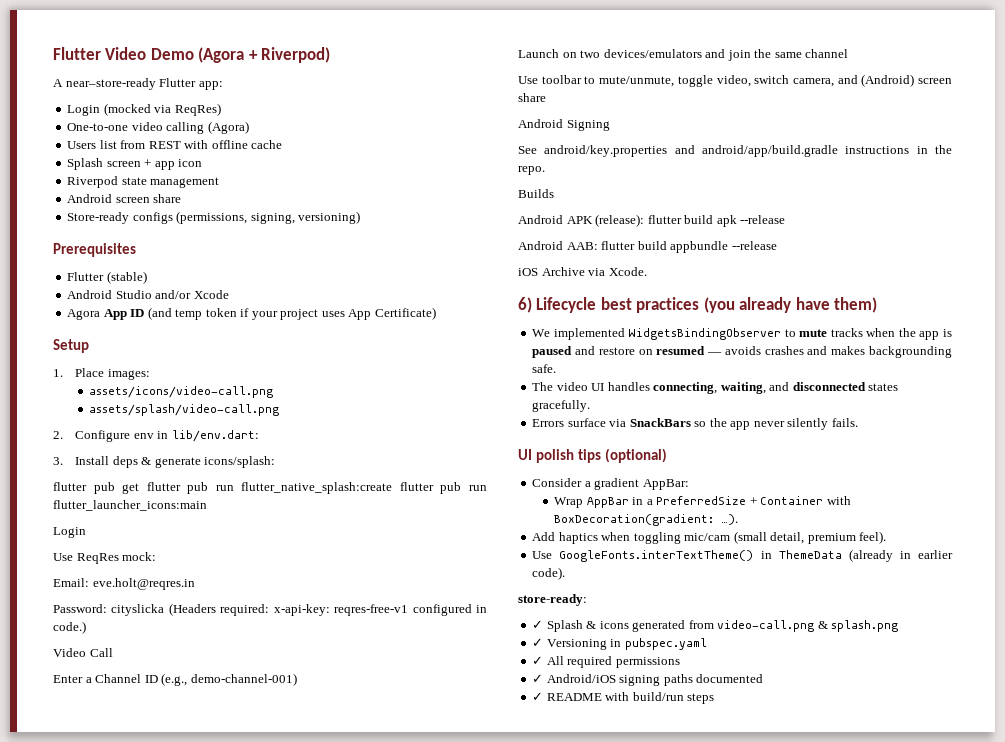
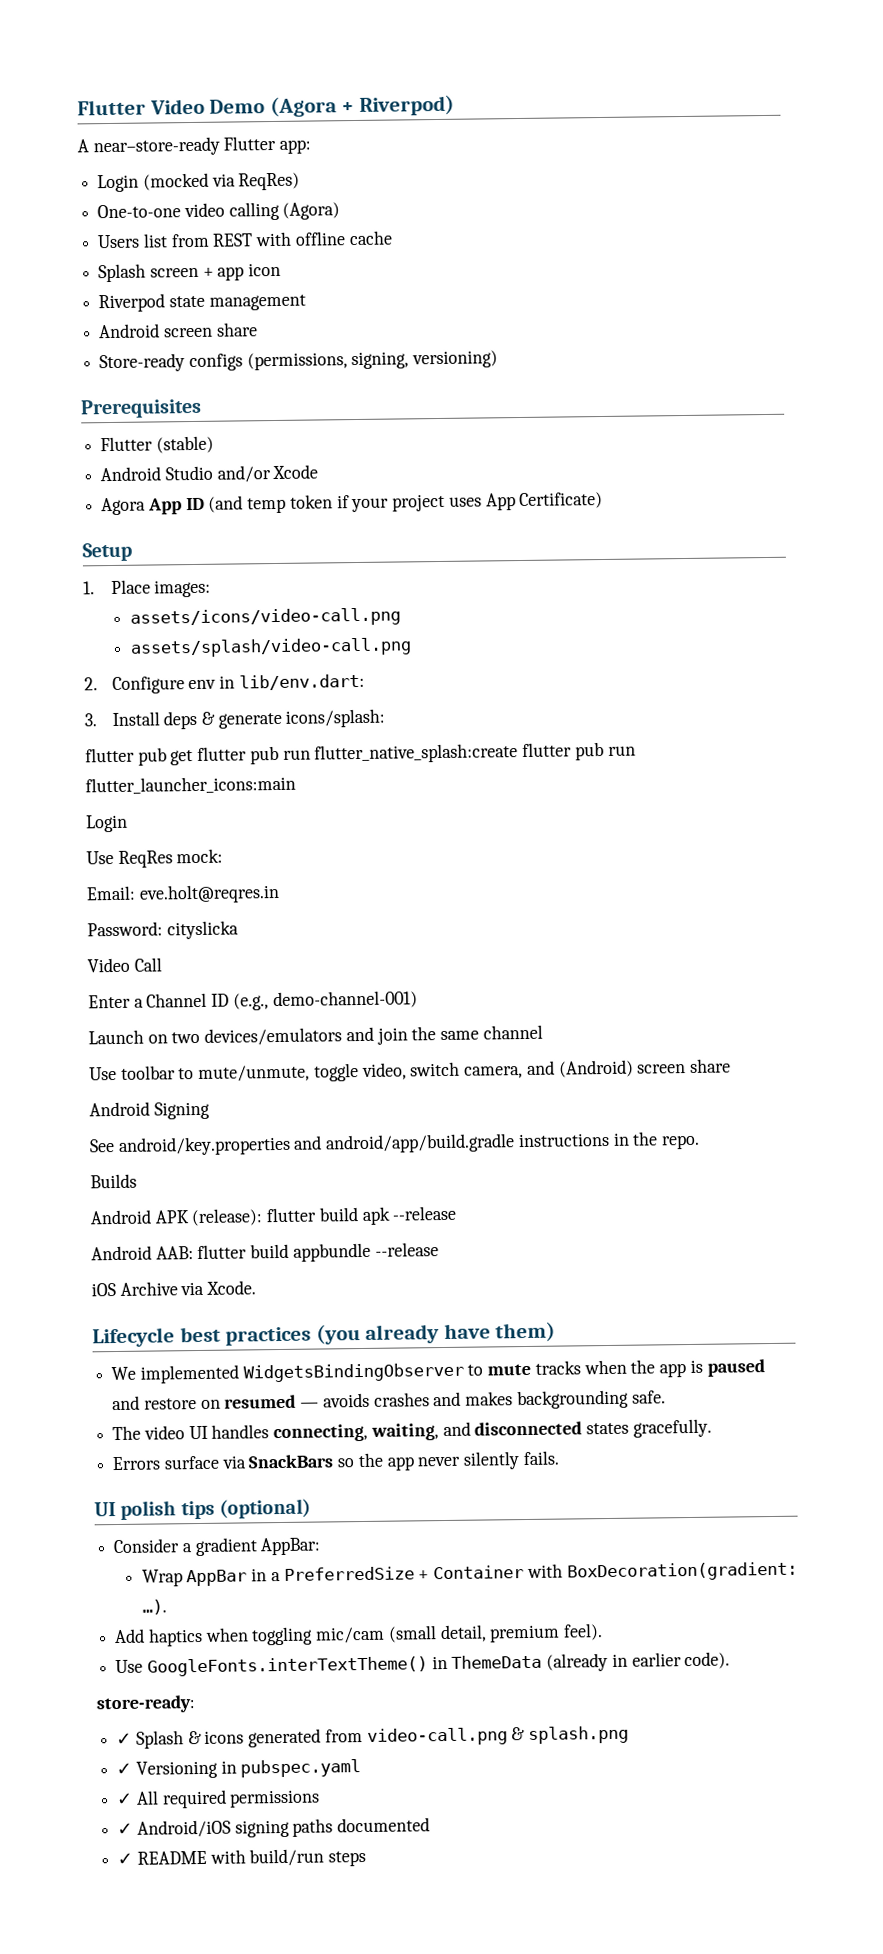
[168,603,487,616] [53,621,86,634] (Headers required: x-api-key: reqres-free-v1 configured in code.) -> (239, 930) none
[518,297,532,313] 6) -> (257, 1287) none

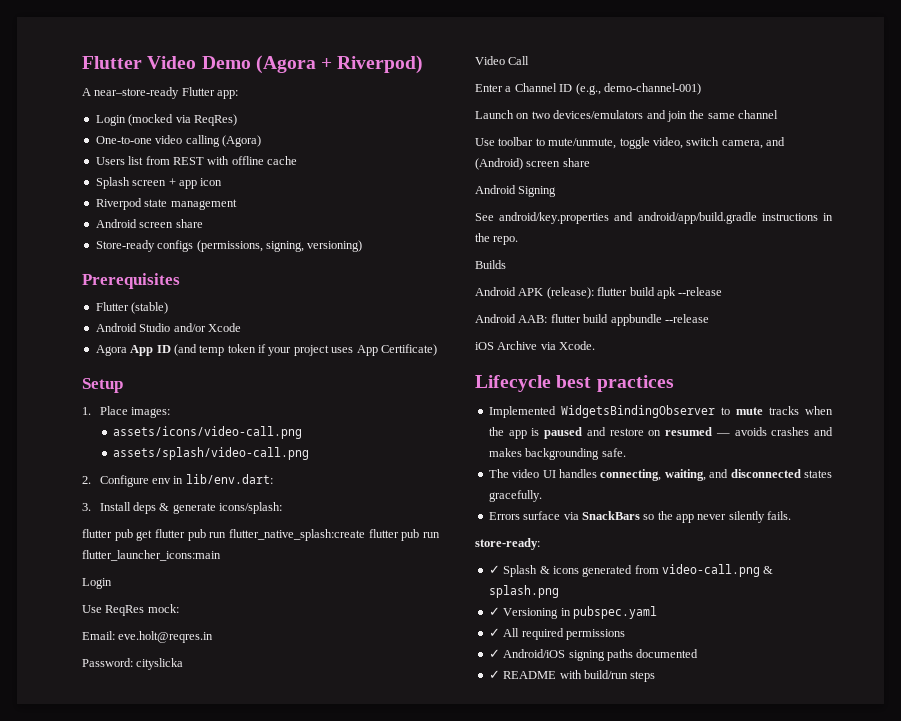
[315,1321,557,1345] [111,1364,239,1384] (you already have them) // We implemented -> [488,406,556,418] // Implemented
[94,1498,311,1520] [113,1537,322,1557] [141,1561,798,1587] [141,1599,167,1615] [114,1623,604,1647] [115,1651,731,1677] // UI polish tips (optional) // Consider a gradient AppBar: // Wrap AppBar in a PreferredSize + Container with BoxDecoration(gradient: …). // Add haptics when toggling mic/cam (small detail, premium feel). // Use GoogleFonts.interTextTheme() in ThemeData (already in earlier code). -> (792, 515) none

